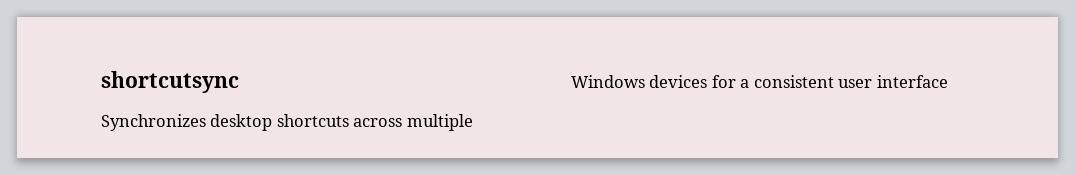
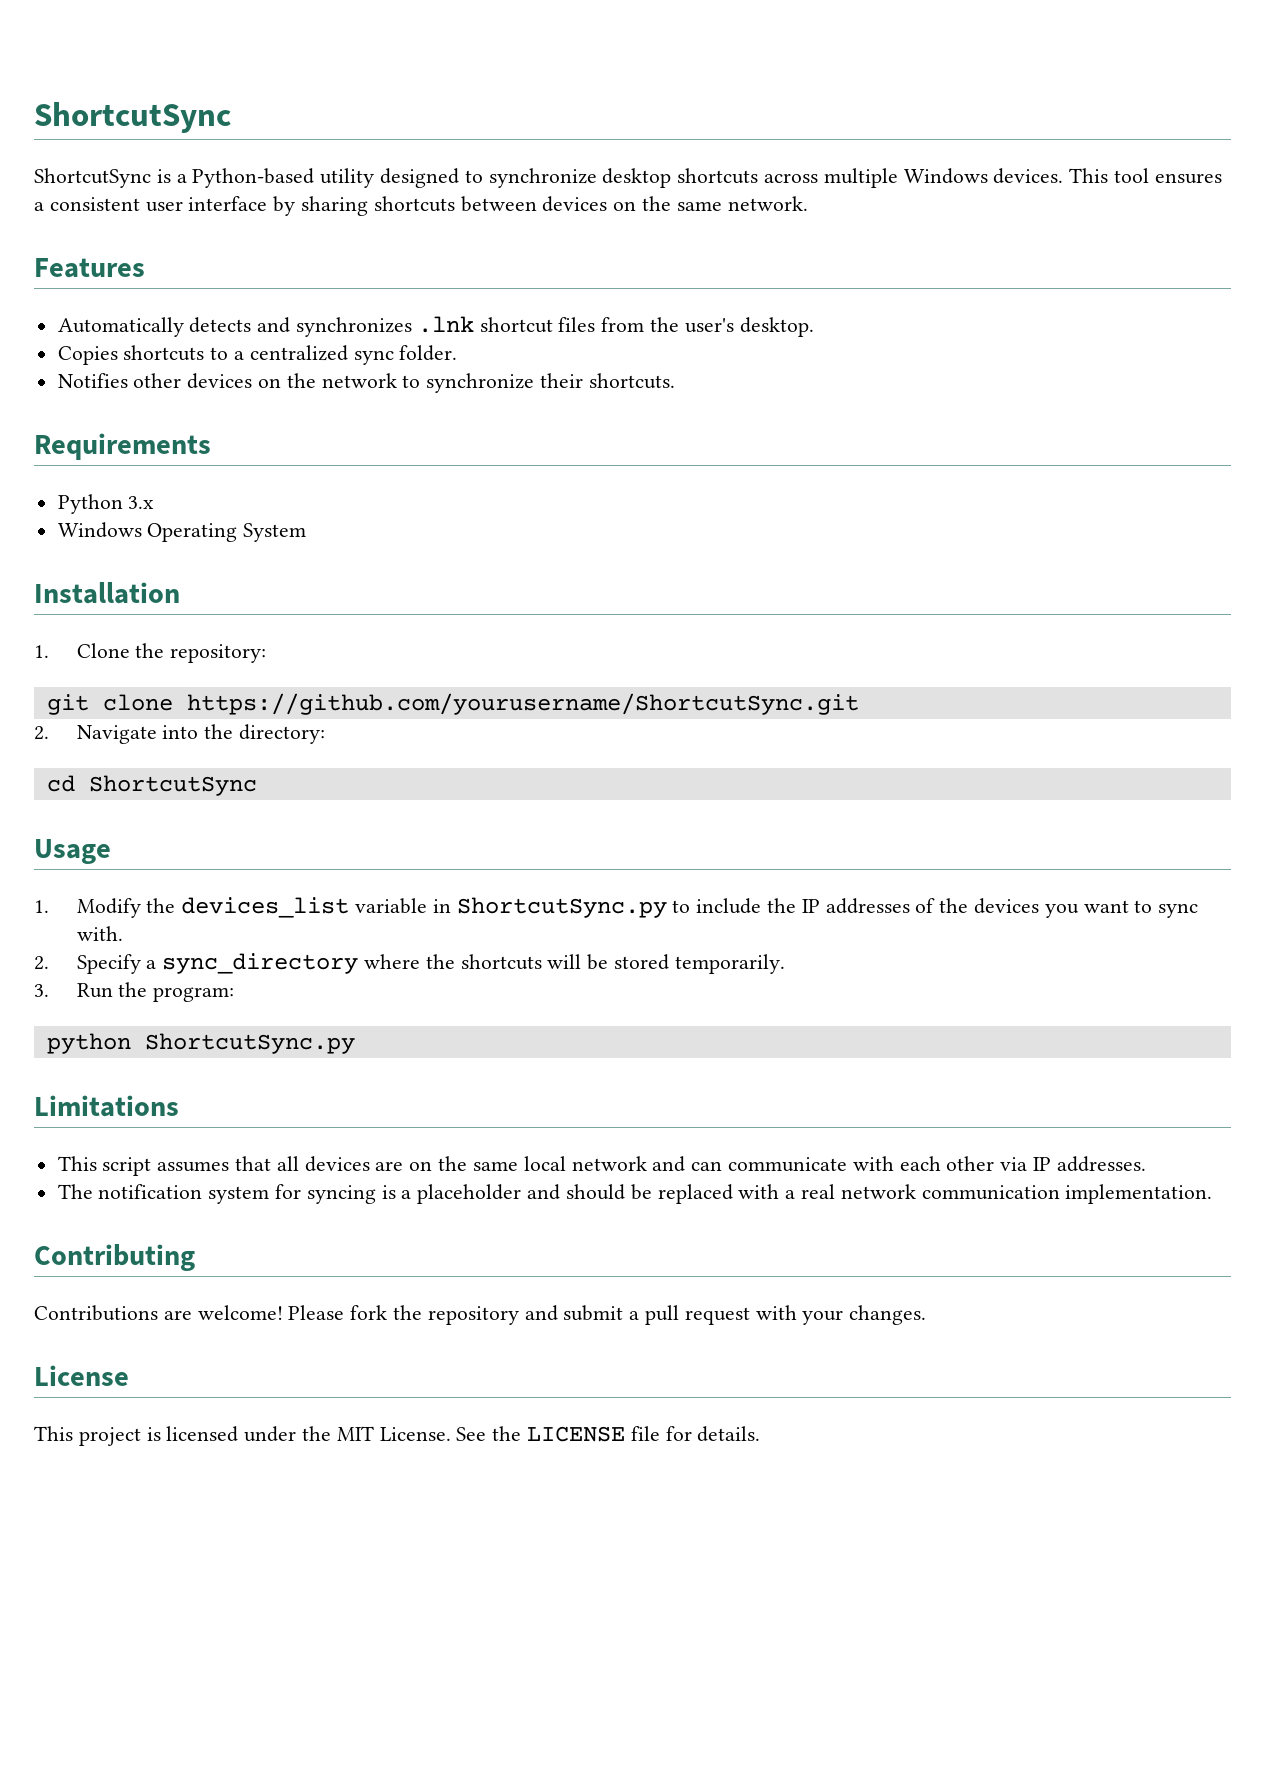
[101,71,239,93] [101,114,206,131] shortcutsync // Synchronizes -> [34,102,231,133] [34,168,597,188] ShortcutSync // ShortcutSync is a Python-based utility designed to synchronize
[649,75,948,88] devices for a consistent user interface -> [993,168,1222,184] [34,196,808,216] [34,258,145,278] [57,316,814,337] [57,345,458,365] [57,373,675,393] [34,433,211,460] [57,494,155,514] [57,522,307,542] [34,582,180,604] [34,643,267,663] [46,693,859,715] [34,724,325,744] [46,775,257,796] [34,839,111,864] [34,897,1199,918] [76,926,123,941] [34,953,785,974] [34,982,235,1002] [46,1033,355,1054] [34,1095,179,1117] [57,1156,1146,1176] [57,1184,1213,1204] [34,1244,195,1271] [34,1305,927,1325] [34,1365,129,1386] [34,1426,761,1446] devices. This tool ensures a consistent user interface by sharing shortcuts between devices on the same network. // Features // Automatically detects and synchronizes .lnk shortcut files from the user's desktop. // Copies shortcuts to a centralized sync folder. // Notifies other devices on the network to synchronize their shortcuts. // Requirements // Python 3.x // Windows Operating System // Installation // 1. Clone the repository: // git clone https://github.com/yourusername/ShortcutSync.git // 2. Navigate into the directory: // cd ShortcutSync // Usage // 1. Modify the devices_list variable in ShortcutSync.py to include the IP addresses of the devices you want to sync with. // 2. Specify a sync_directory where the shortcuts will be stored temporarily. // 3. Run the program: // python ShortcutSync.py // Limitations // This script assumes that all devices are on the same local network and can communicate with each other via IP addresses. // The notification system for syncing is a placeholder and should be replaced with a real network communication implementation. // Contributing // Contributions are welcome! Please fork the repository and submit a pull request with your changes. // License // This project is licensed under the MIT License. See the LICENSE file for details.

